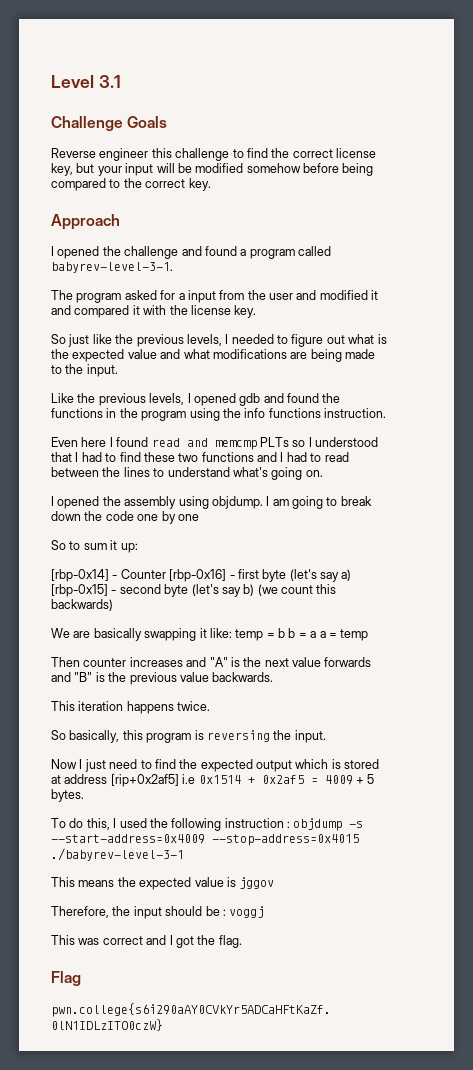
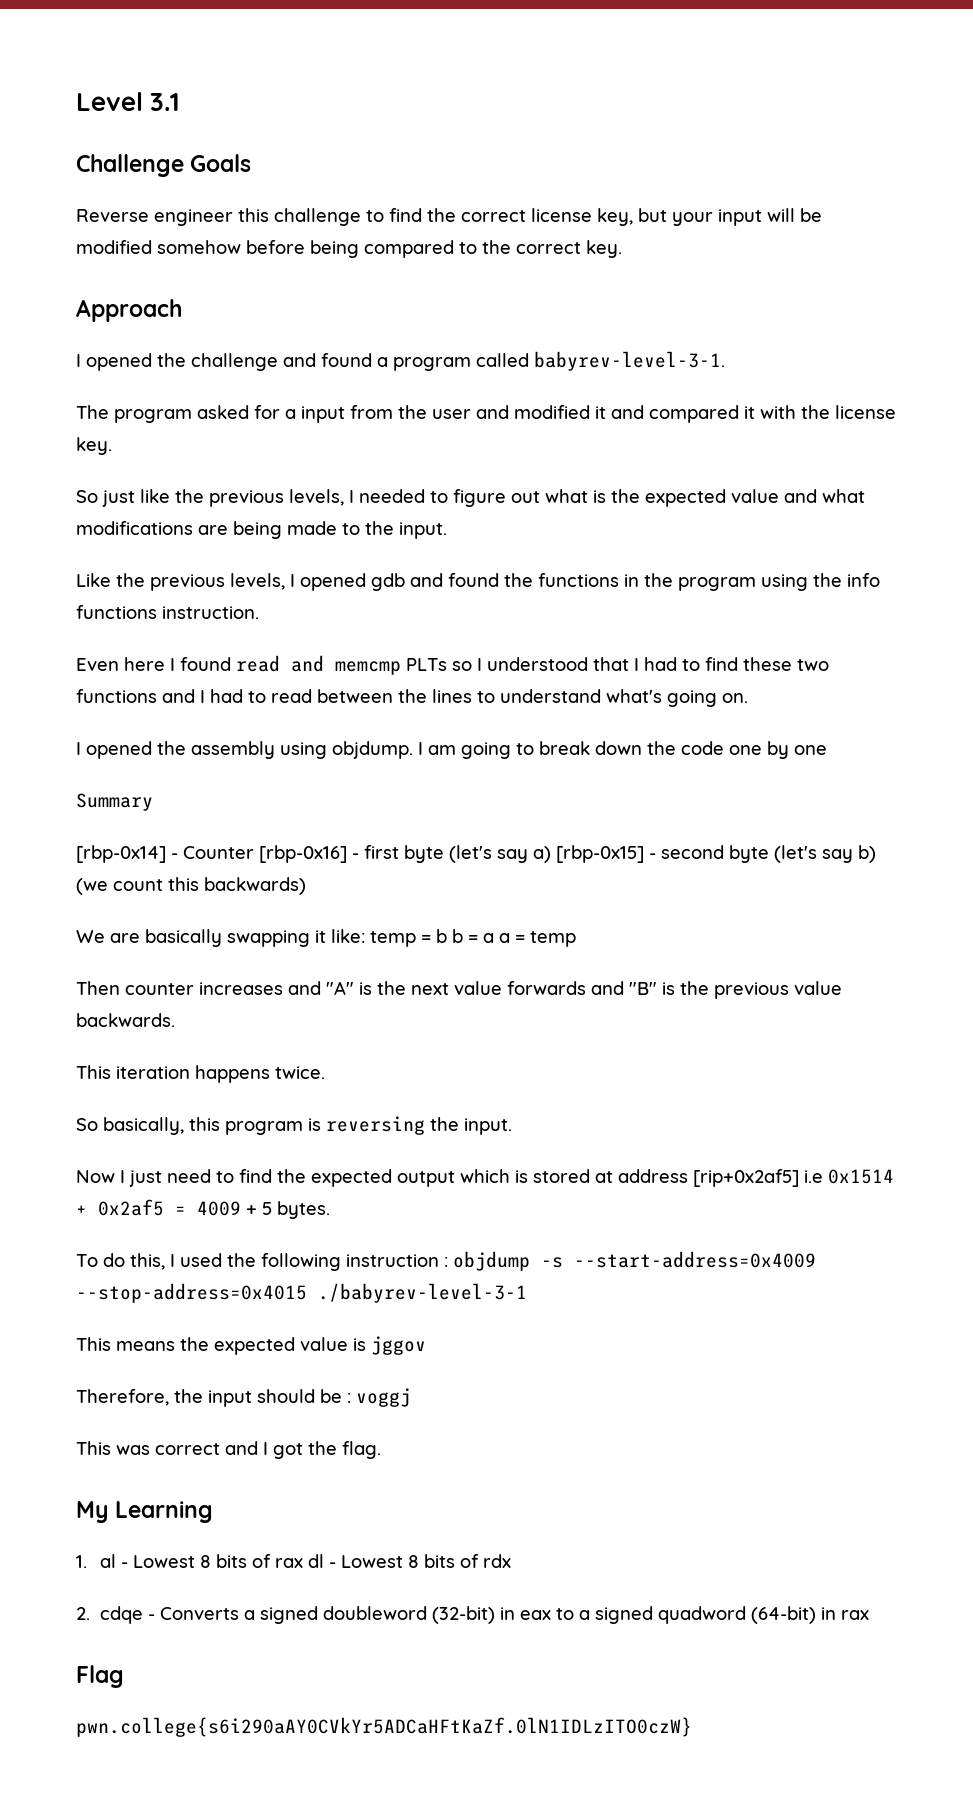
[51,540,138,553] So to sum it up: -> [76,793,153,811] Summary
(242, 941) none -> [76,1501,214,1523] [76,1554,512,1568] [76,1606,870,1624] // My Learning // 1. al - Lowest 8 bits of rax dl - Lowest 8 bits of rdx // 2. cdqe - Converts a signed doubleword (32-bit) in eax to a signed quadword (64-bit) in rax

